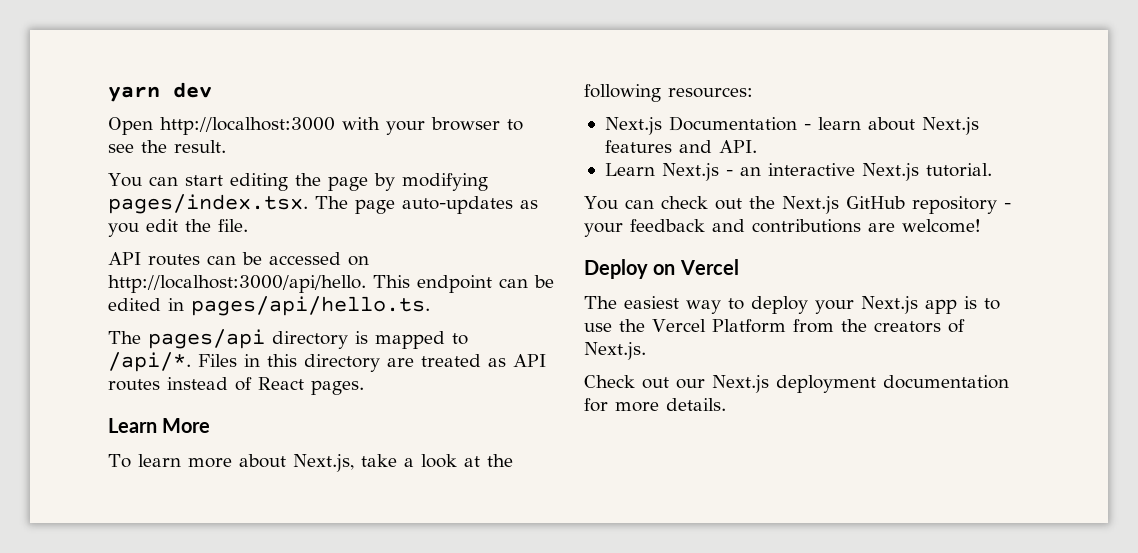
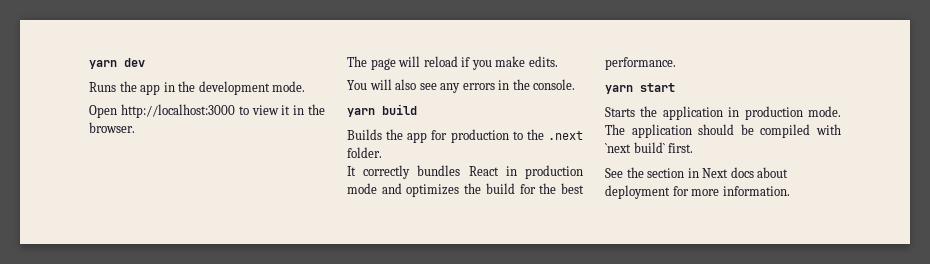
[108,117,523,135] [108,140,226,153] [108,173,488,191] [108,194,538,214] [108,219,248,237] [108,252,369,266] [108,275,554,293] [108,296,430,316] [108,329,468,349] [108,352,546,372] [108,377,364,395] [108,418,211,433] [108,454,513,472] [584,84,753,102] [604,116,979,135] [604,140,757,153] [604,163,992,181] [584,196,1011,214] [584,219,981,237] [584,259,739,279] [584,296,1000,314] [584,319,965,333] [584,342,646,360] [584,375,1009,393] Open http://localhost:3000 with your browser to see the result. // You can start editing the page by modifying pages/index.tsx. The page auto-updates as you edit the file. // API routes can be accessed on http://localhost:3000/api/hello. This endpoint can be edited in pages/api/hello.ts. // The pages/api directory is mapped to /api/*. Files in this directory are treated as API routes instead of React pages. // Learn More // To learn more about Next.js, take a look at the following resources: // Next.js Documentation - learn about Next.js features and API. // Learn Next.js - an interactive Next.js tutorial. // You can check out the Next.js GitHub repository - your feedback and contributions are welcome! // Deploy on Vercel // The easiest way to deploy your Next.js app is to use the Vercel Platform from the creators of Next.js. // Check out our Next.js deployment documentation -> [89,81,306,95] [89,104,326,118] [89,122,135,133] [347,56,558,70] [347,79,576,93] [347,104,417,117] [347,129,583,143] [347,147,382,158] [347,165,583,179] [347,183,584,197] [605,57,676,70] [605,83,675,94] [605,106,841,120] [605,124,841,138] [605,142,694,153] [605,167,789,178] [605,185,670,199] Runs the app in the development mode. // Open http://localhost:3000 to view it in the browser. // The page will reload if you make edits. // You will also see any errors in the console. // yarn build // Builds the app for production to the .next folder. // It correctly bundles React in production mode and optimizes the build for the best performance. // yarn start // Starts the application in production mode. The application should be compiled with `next build` first. // See the section in Next docs about deployment
[666,398,726,411] details. -> [722,186,790,196] information.

